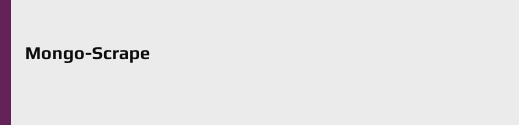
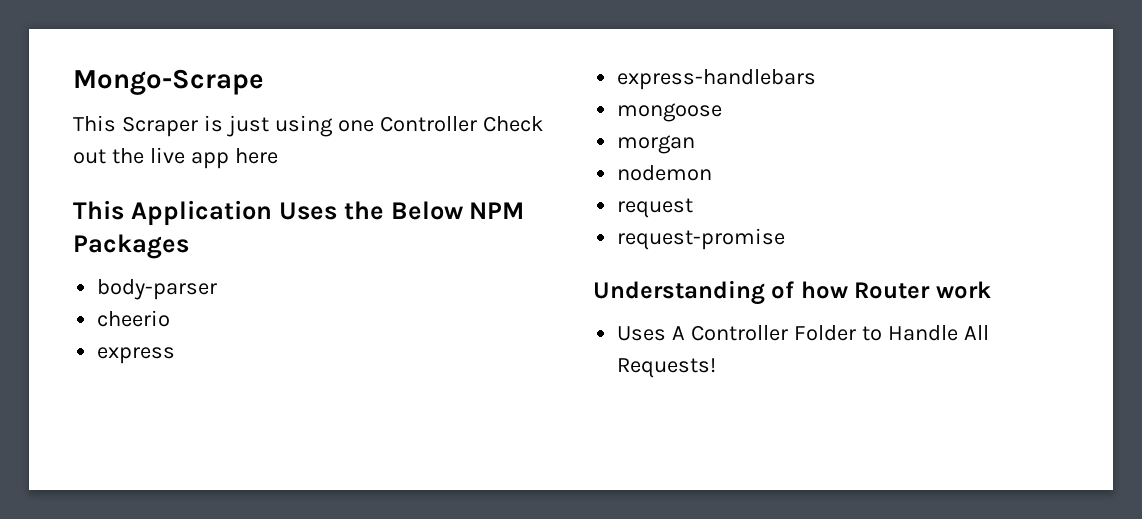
(150, 55) none -> [73,115,543,137] [73,147,278,169] [73,200,525,226] [73,234,189,259] [97,279,218,300] [97,310,171,327] [97,347,176,364] [617,69,817,90] [617,103,723,122] [617,135,696,154] [617,165,713,181] [617,198,694,218] [617,228,786,250] [593,280,991,305] [617,325,989,341] [617,358,717,378] // This Scraper is just using one Controller Check out the live app here // This Application Uses the Below NPM Packages // body-parser // cheerio // express // express-handlebars // mongoose // morgan // nodemon // request // request-promise // Understanding of how Router work // Uses A Controller Folder to Handle All Requests!

